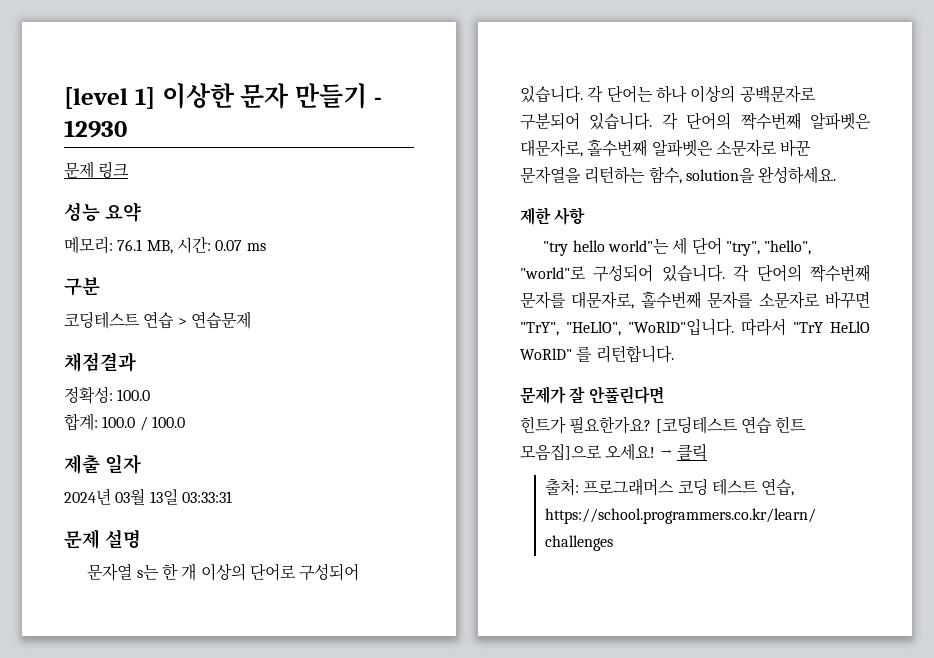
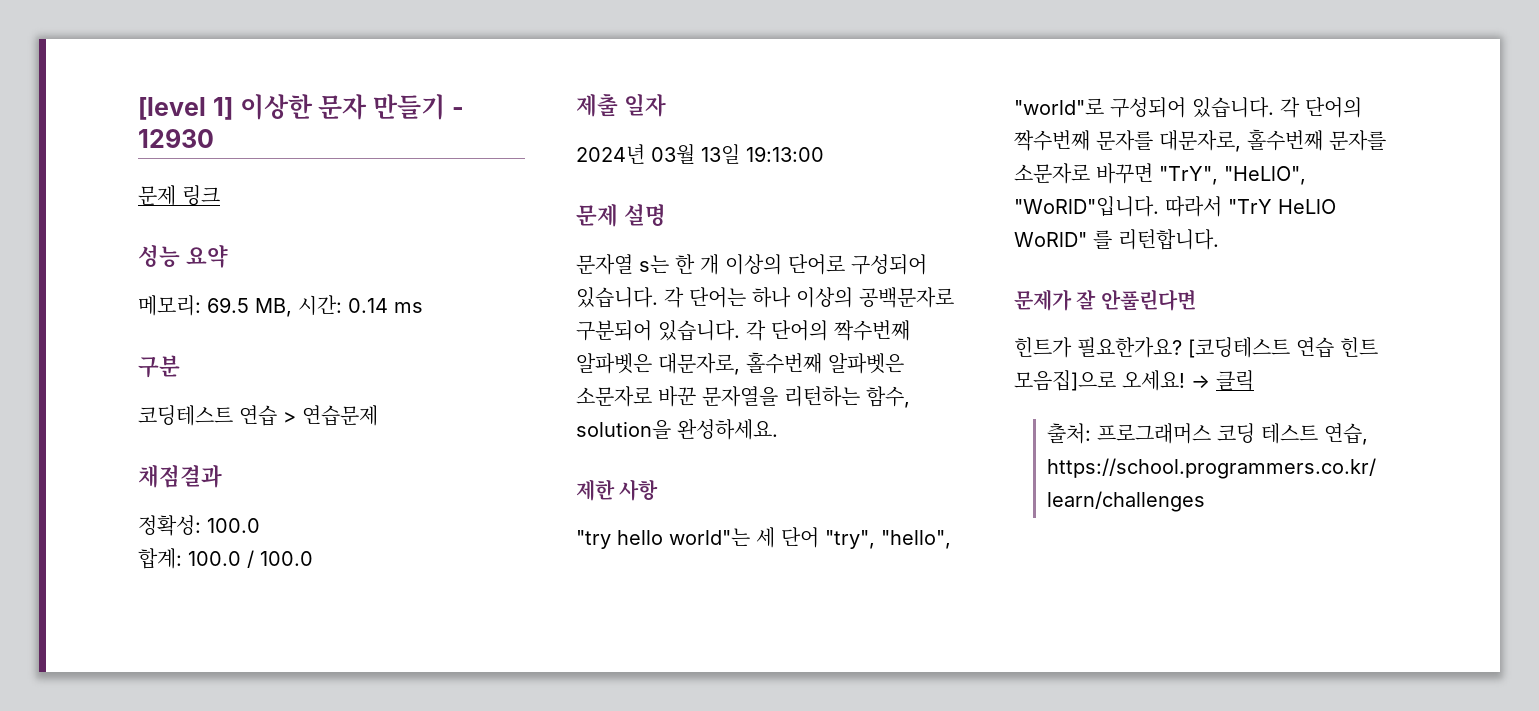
[117,239,143,251] 76.1 -> [207,297,249,313] 69.5
[215,240,243,251] 0.07 -> [348,298,388,313] 0.14
[181,491,232,503] 03:33:31 -> [746,146,824,162] 19:13:00

